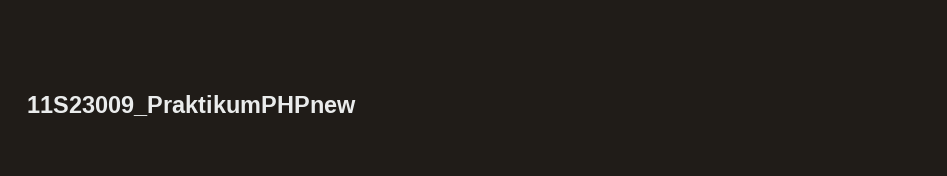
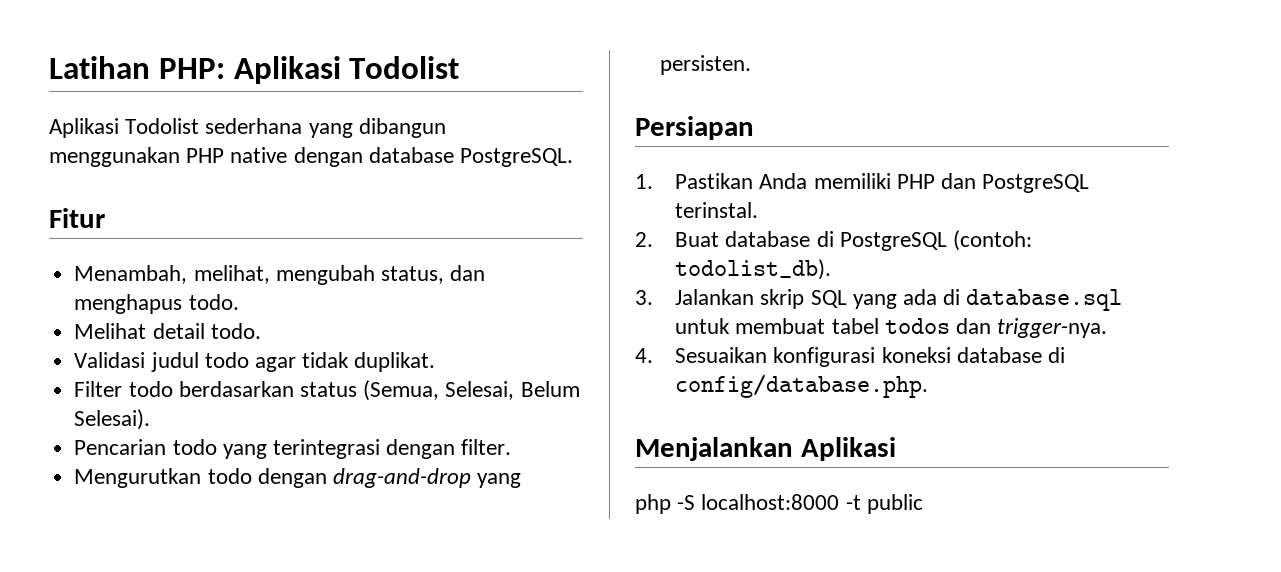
[27,95,356,116] 11S23009_PraktikumPHPnew -> [49,56,460,84] [49,118,446,138] [49,147,574,167] [49,208,105,228] [74,265,486,285] [74,294,239,314] [74,323,261,339] [74,352,436,372] [74,380,580,401] [74,409,151,430] [74,439,512,459] [74,468,522,488] [660,55,752,75] [635,116,754,140] [635,173,1090,193] [675,202,759,218] [635,230,1033,251] [675,259,832,280] [635,289,1123,311] [675,318,1108,338] [635,347,1066,367] [675,374,929,398] [635,437,896,461] [635,494,923,514] Latihan PHP: Aplikasi Todolist // Aplikasi Todolist sederhana yang dibangun menggunakan PHP native dengan database PostgreSQL. // Fitur // Menambah, melihat, mengubah status, dan menghapus todo. // Melihat detail todo. // Validasi judul todo agar tidak duplikat. // Filter todo berdasarkan status (Semua, Selesai, Belum Selesai). // Pencarian todo yang terintegrasi dengan filter. // Mengurutkan todo dengan drag-and-drop yang persisten. // Persiapan // 1. Pastikan Anda memiliki PHP dan PostgreSQL terinstal. // 2. Buat database di PostgreSQL (contoh: todolist_db). // 3. Jalankan skrip SQL yang ada di database.sql untuk membuat tabel todos dan trigger-nya. // 4. Sesuaikan konfigurasi koneksi database di config/database.php. // Menjalankan Aplikasi // php -S localhost:8000 -t public

